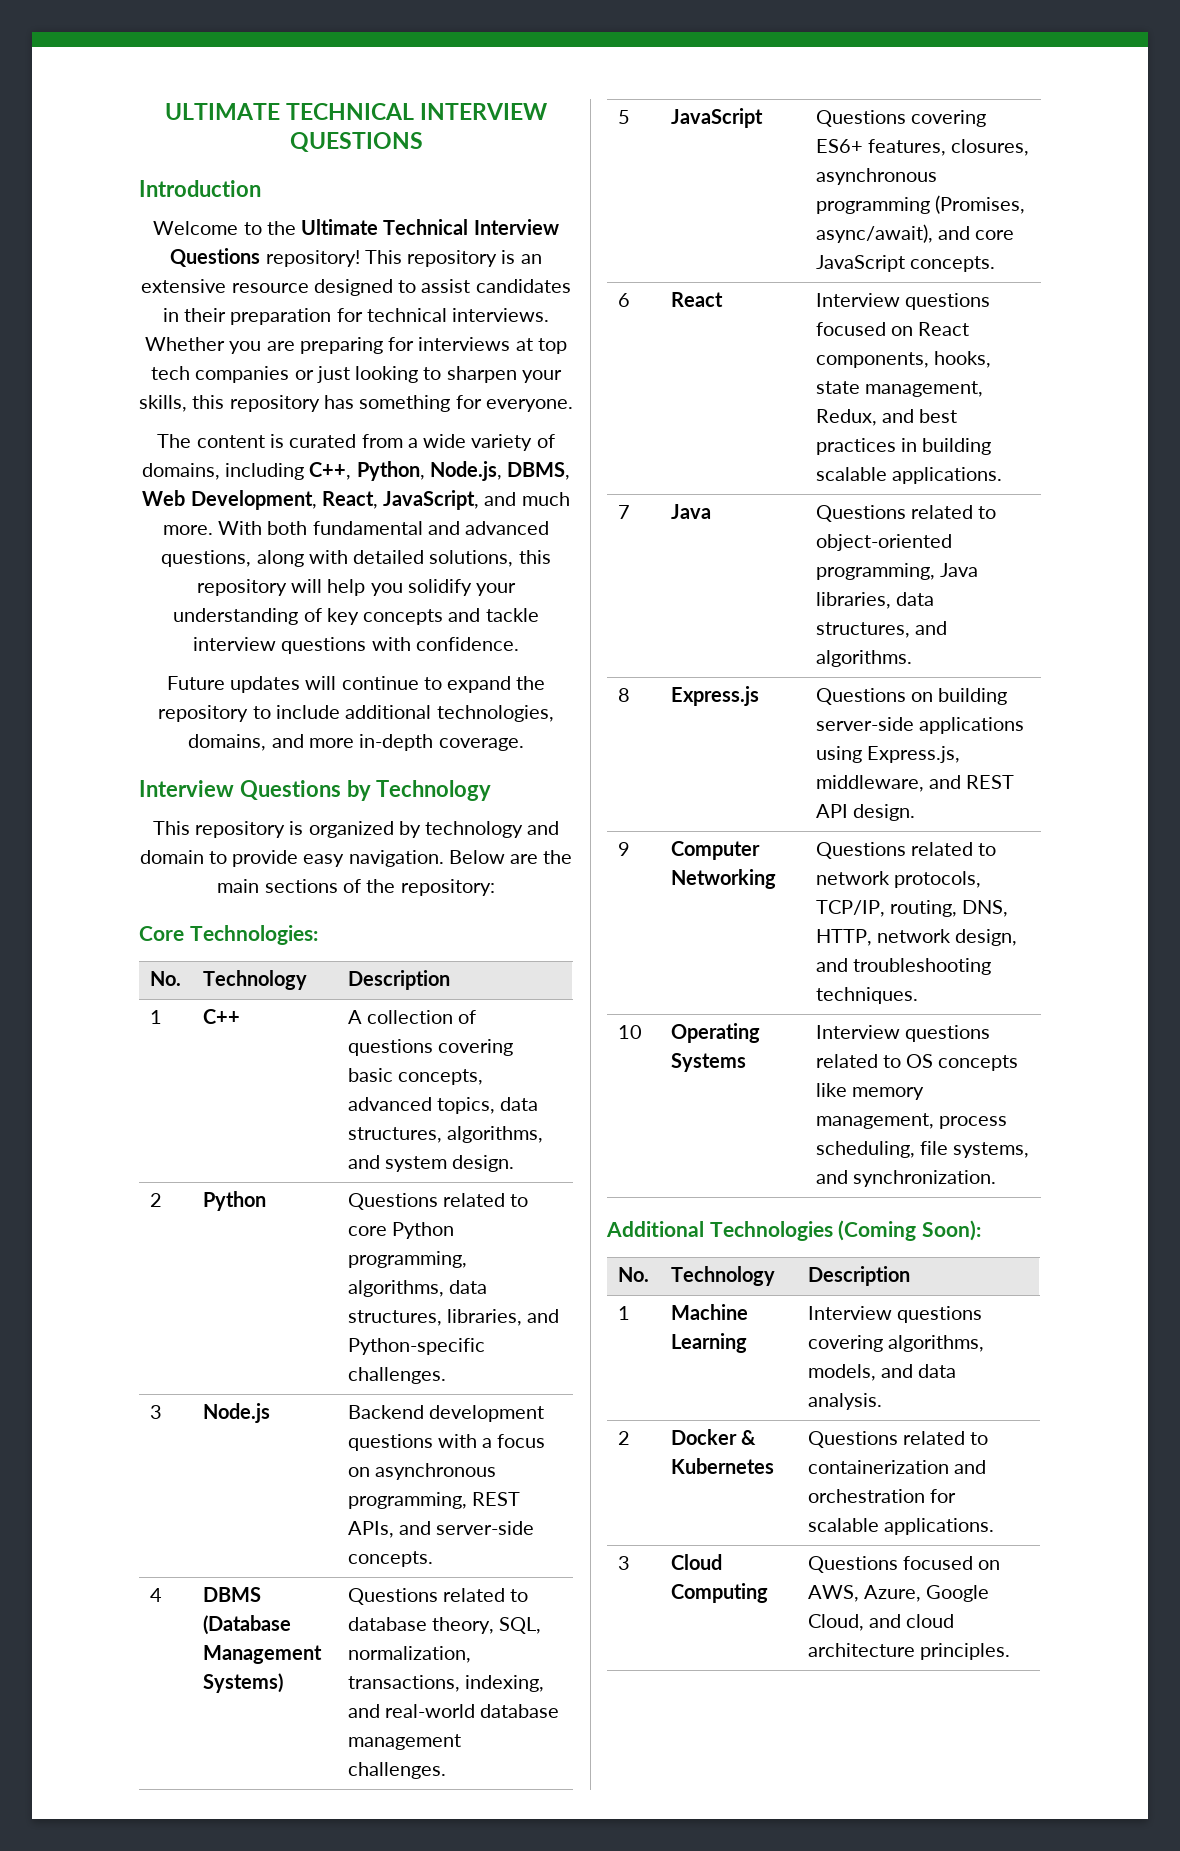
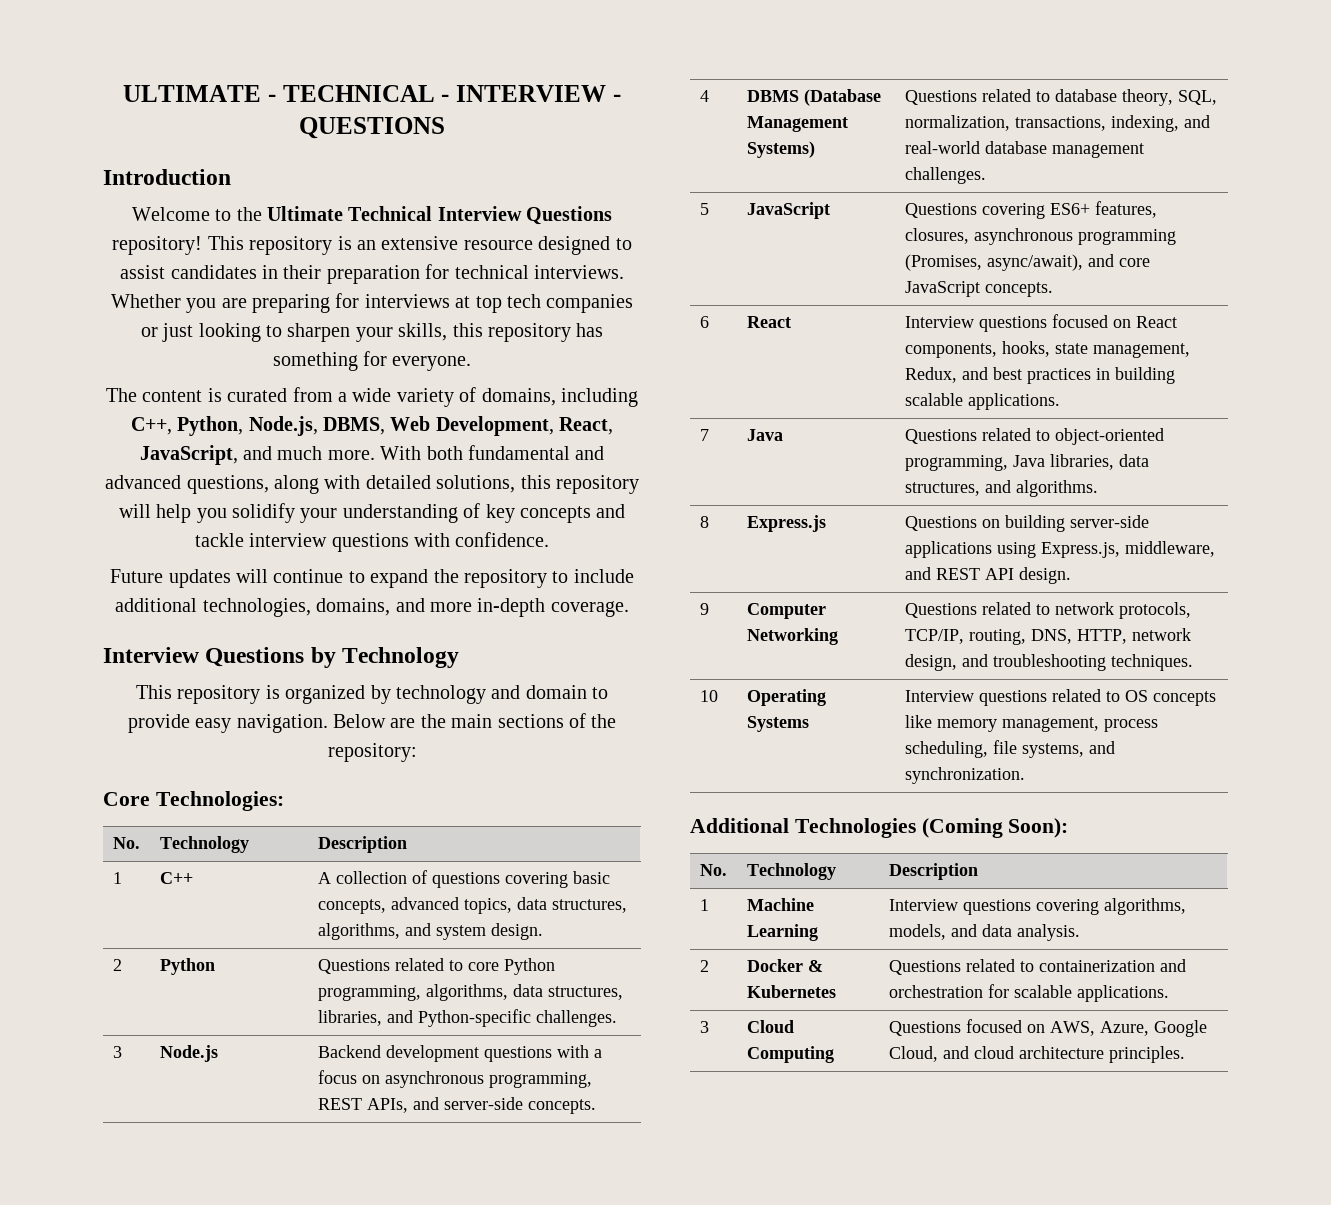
[286,103,548,120] TECHNICAL INTERVIEW -> [267,85,621,102] - TECHNICAL - INTERVIEW -

